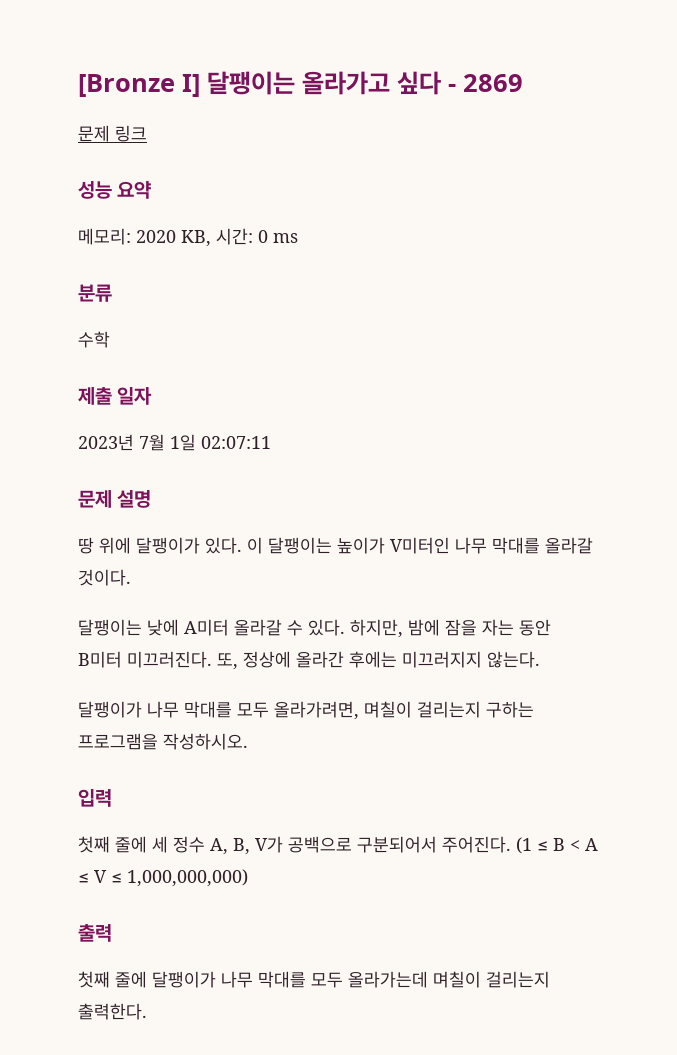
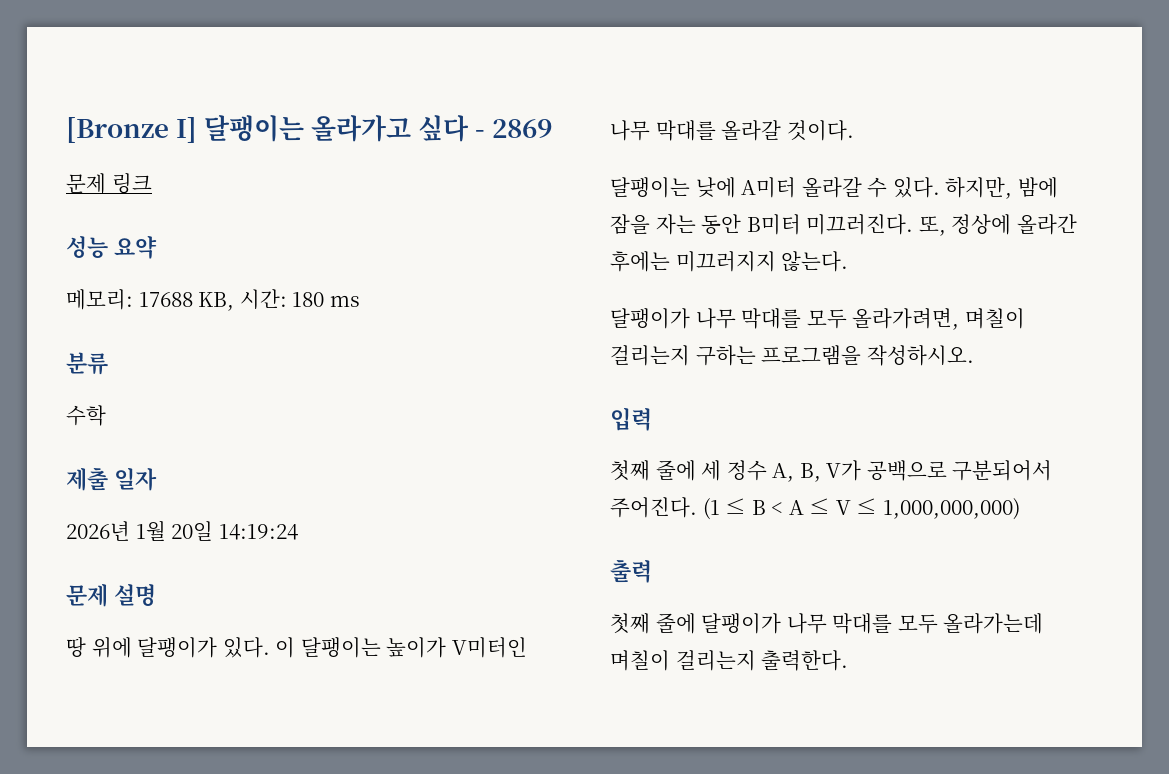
[136,230,176,243] 2020 -> [138,292,193,307] 17688
[258,230,268,243] 0 -> [292,292,325,307] 180
[78,434,271,451] 2023년 7월 1일 02:07:11 -> [66,520,298,541] 2026년 1월 20일 14:19:24

